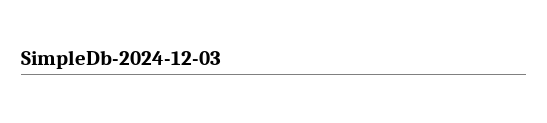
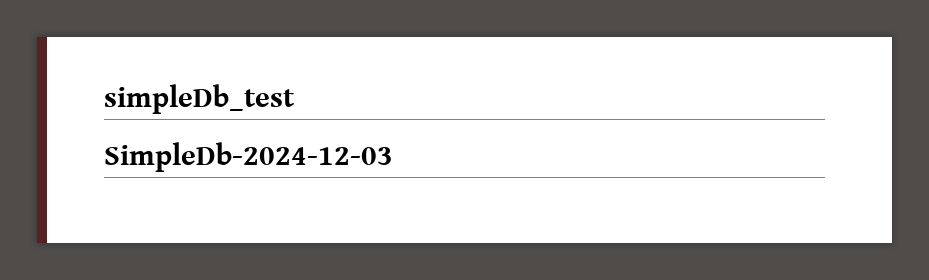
(21, 59) none -> [104,84,295,114] simpleDb_test //

